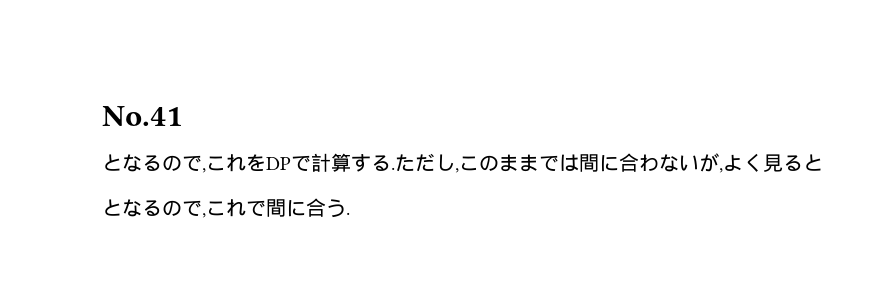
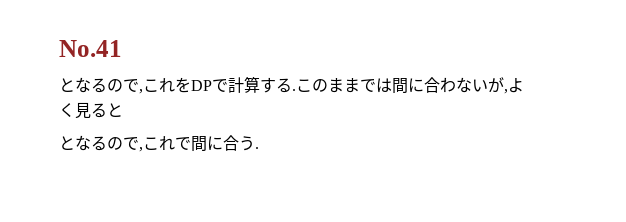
[395,153,459,173] ただし, -> (296, 90) none

